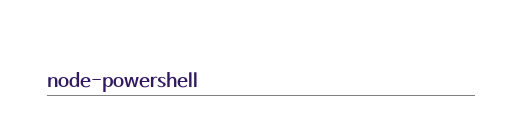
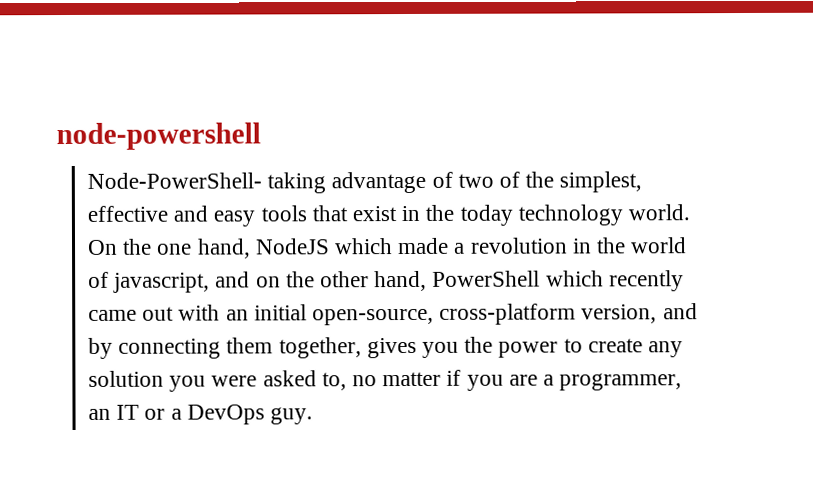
(198, 82) none -> [86,171,643,194] [86,204,691,227] [87,237,688,259] [87,270,684,293] [87,303,698,326] [87,336,684,359] [87,369,683,392] [87,404,314,425] // Node-PowerShell- taking advantage of two of the simplest, effective and easy tools that exist in the today technology world. On the one hand, NodeJS which made a revolution in the world of javascript, and on the other hand, PowerShell which recently came out with an initial open-source, cross-platform version, and by connecting them together, gives you the power to create any solution you were asked to, no matter if you are a programmer, an IT or a DevOps guy.

